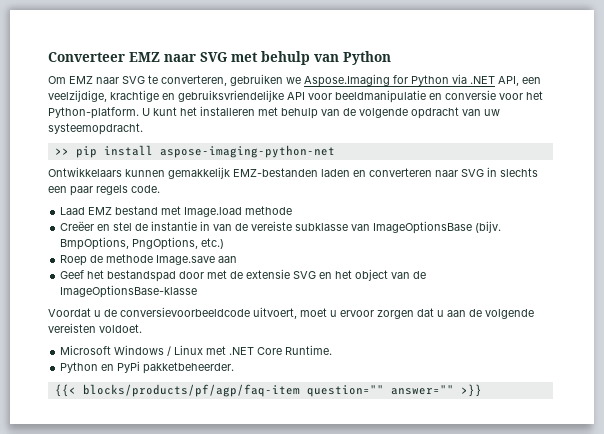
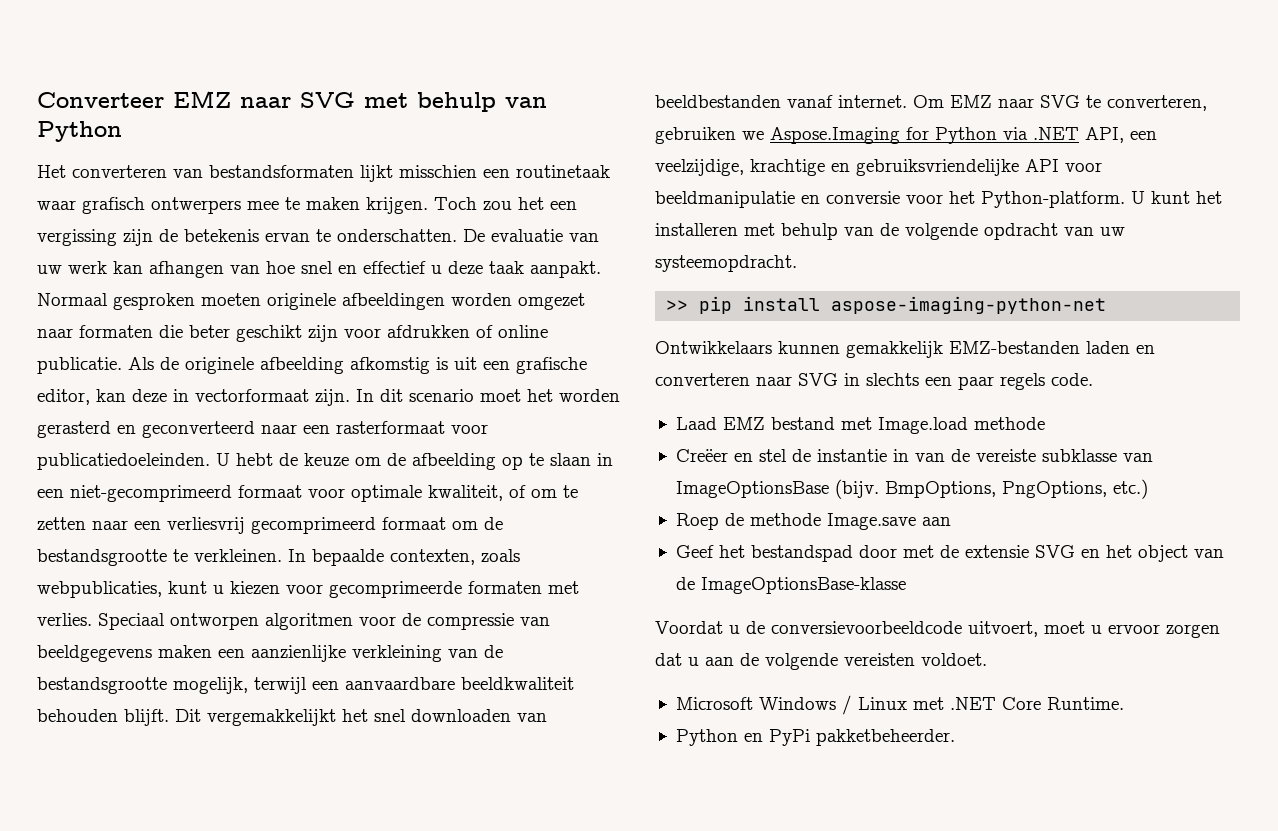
(391, 58) none -> [37,165,610,182] [37,197,577,214] [37,229,599,246] [37,261,601,278] [37,293,585,310] [37,325,548,342] [37,357,587,374] [37,389,620,406] [37,421,488,438] [37,453,613,470] [37,485,578,502] [37,517,503,534] [37,549,520,566] [37,581,579,598] [37,613,550,630] [37,645,503,662] [37,677,574,694] [37,709,547,726] [655,95,907,108] Het converteren van bestandsformaten lijkt misschien een routinetaak waar grafisch ontwerpers mee te maken krijgen. Toch zou het een vergissing zijn de betekenis ervan te onderschatten. De evaluatie van uw werk kan afhangen van hoe snel en effectief u deze taak aanpakt. Normaal gesproken moeten originele afbeeldingen worden omgezet naar formaten die beter geschikt zijn voor afdrukken of online publicatie. Als de originele afbeelding afkomstig is uit een grafische editor, kan deze in vectorformaat zijn. In dit scenario moet het worden gerasterd en geconverteerd naar een rasterformaat voor publicatiedoeleinden. U hebt de keuze om de afbeelding op te slaan in een niet-gecomprimeerd formaat voor optimale kwaliteit, of om te zetten naar een verliesvrij gecomprimeerd formaat om de bestandsgrootte te verkleinen. In bepaalde contexten, zoals webpublicaties, kunt u kiezen voor gecomprimeerde formaten met verlies. Speciaal ontworpen algoritmen voor de compressie van beeldgegevens maken een aanzienlijke verkleining van de bestandsgrootte mogelijk, terwijl een aanvaardbare beeldkwaliteit behouden blijft. Dit vergemakkelijkt het snel downloaden van beeldbestanden vanaf internet.
[54,384,482,397] // {{< blocks/products/pf/agp/faq-item question="" answer="" >}} -> (955, 737) none

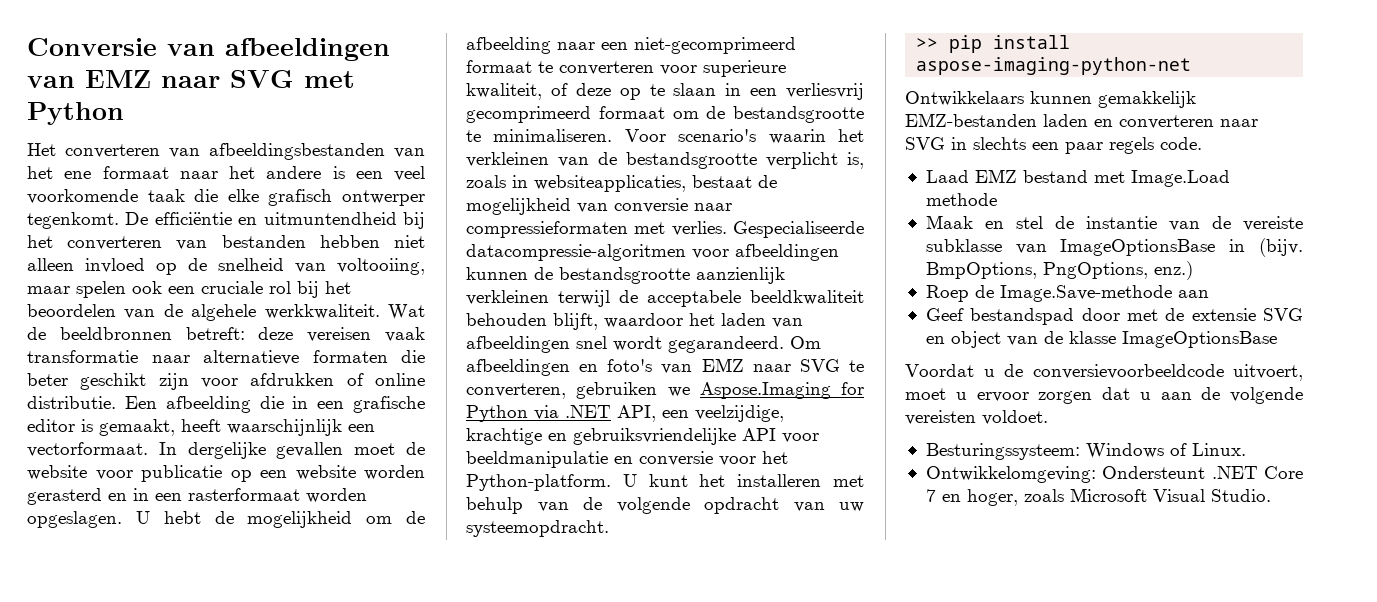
[37,92,164,108] Converteer -> [27,38,390,61] [27,76,75,88] Conversie van afbeeldingen van
[417,92,547,112] behulp van -> (355, 79) none
[209,165,610,182] [37,197,577,214] [37,229,599,246] [37,261,601,278] [37,293,585,310] [37,328,73,338] bestandsformaten lijkt misschien een routinetaak waar grafisch ontwerpers mee te maken krijgen. Toch zou het een vergissing zijn de betekenis ervan te onderschatten. De evaluatie van uw werk kan afhangen van hoe snel en effectief u deze taak aanpakt. Normaal gesproken moeten originele afbeeldingen worden omgezet naar -> [209,143,425,160] [27,166,425,181] [27,189,425,206] [27,212,425,229] [27,235,425,250] [27,258,425,275] [27,281,351,298] [27,304,425,321] [27,327,426,342] [27,350,299,365] afbeeldingsbestanden van het ene formaat naar het andere is een veel voorkomende taak die elke grafisch ontwerper tegenkomt. De efficiëntie en uitmuntendheid bij het converteren van bestanden hebben niet alleen invloed op de snelheid van voltooiing, maar spelen ook een cruciale rol bij het beoordelen van de algehele werkkwaliteit. Wat de beeldbronnen betreft: deze vereisen vaak transformatie naar alternatieve
[37,357,587,374] [37,389,620,406] [37,421,488,438] [37,453,210,470] publicatie. Als de originele afbeelding afkomstig is uit een grafische editor, kan deze in vectorformaat zijn. In dit scenario moet het worden gerasterd en geconverteerd naar een rasterformaat voor publicatiedoeleinden. -> [27,396,425,413] [27,419,375,436] [27,442,426,459] [27,465,425,482] [27,488,367,505] [27,511,122,528] distributie. Een afbeelding die in een grafische editor is gemaakt, heeft waarschijnlijk een vectorformaat. In dergelijke gevallen moet de website voor publicatie op een website worden gerasterd en in een rasterformaat worden opgeslagen.
[304,453,349,466] keuze -> [247,511,353,528] mogelijkheid
(496, 461) none -> [557,37,796,54] [466,60,786,77] [466,83,611,100] naar een niet-gecomprimeerd formaat te converteren voor superieure kwaliteit, of deze
[70,485,578,502] [37,517,161,530] niet-gecomprimeerd formaat voor optimale kwaliteit, of om te zetten naar een -> (778, 92) none
[194,549,520,566] [37,581,579,598] [37,613,550,630] [37,645,503,662] [37,677,574,694] [37,709,547,726] [655,95,944,108] verkleinen. In bepaalde contexten, zoals webpublicaties, kunt u kiezen voor gecomprimeerde formaten met verlies. Speciaal ontworpen algoritmen voor de compressie van beeldgegevens maken een aanzienlijke verkleining van de bestandsgrootte mogelijk, terwijl een aanvaardbare beeldkwaliteit behouden blijft. Dit vergemakkelijkt het snel downloaden van beeldbestanden vanaf internet. Om -> [493,129,864,144] [466,152,864,169] [466,175,777,192] [466,198,732,215] [466,221,864,238] [466,244,839,261] [466,267,785,284] [466,290,864,307] [466,313,803,330] [466,336,821,353] [466,359,693,376] minimaliseren. Voor scenario's waarin het verkleinen van de bestandsgrootte verplicht is, zoals in websiteapplicaties, bestaat de mogelijkheid van conversie naar compressieformaten met verlies. Gespecialiseerde datacompressie-algoritmen voor afbeeldingen kunnen de bestandsgrootte aanzienlijk verkleinen terwijl de acceptabele beeldkwaliteit behouden blijft, waardoor het laden van afbeeldingen snel wordt gegarandeerd. Om afbeeldingen en foto's van
[877,417,968,434] Image.load -> [1130,170,1230,187] Image.Load
[675,449,728,462] Creëer -> [925,215,973,229] Maak
[892,449,909,462] in -> (1157, 222) none
(829, 489) none -> [1229,239,1246,252] in
[1112,479,1148,499] etc.) -> [1153,261,1193,280] enz.)
[749,513,916,530] methode Image.save -> [999,285,1172,302] Image.Save-methode
[718,545,745,558] het -> (964, 314) none
[1105,545,1132,558] het -> (945, 340) none
[700,577,906,594] ImageOptionsBase-klasse -> [1068,331,1277,348] klasse ImageOptionsBase
[675,695,1124,715] [675,729,955,746] Microsoft Windows / Linux met .NET Core Runtime. // Python en PyPi pakketbeheerder. -> [925,443,1246,460] [925,466,1303,483] [925,488,1271,506] Besturingssysteem: Windows of Linux. // Ontwikkelomgeving: Ondersteunt .NET Core 7 en hoger, zoals Microsoft Visual Studio.

